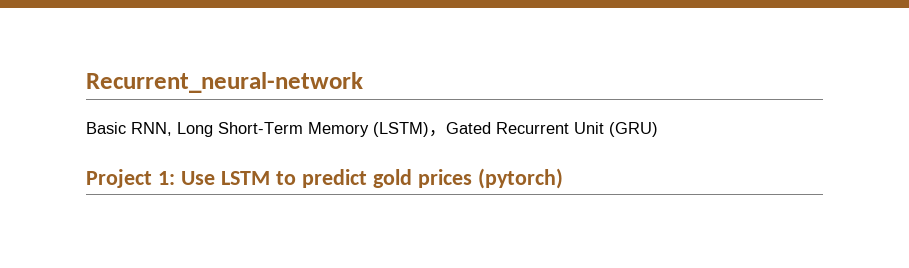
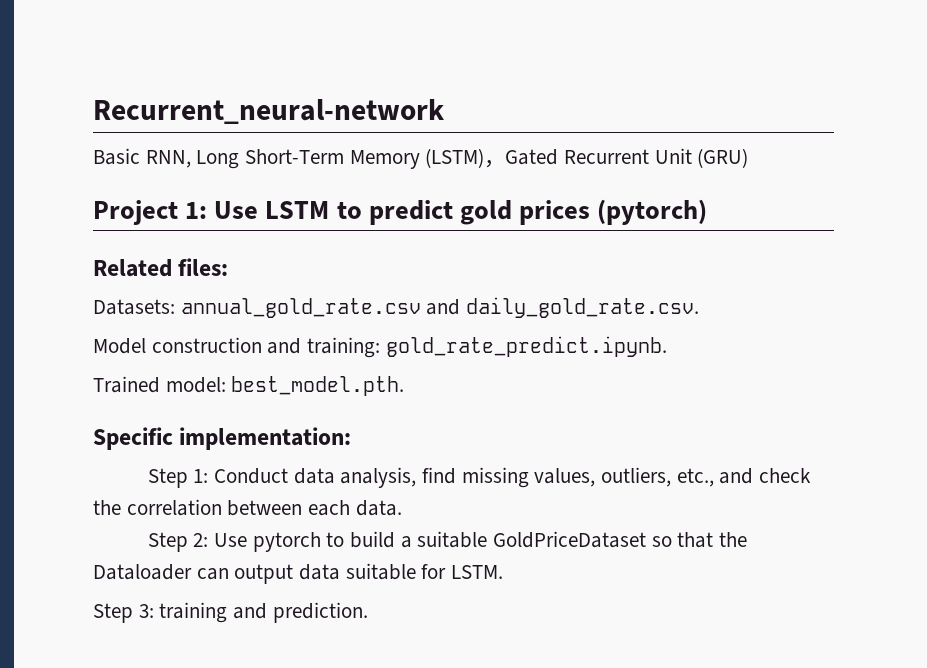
(563, 178) none -> [93,258,229,277] [93,297,700,318] [93,336,667,358] [93,376,405,396] [93,427,352,450] [147,467,811,488] [93,499,402,516] [147,531,747,552] [93,563,504,584] [93,602,368,623] // Related files: // Datasets: annual_gold_rate.csv and daily_gold_rate.csv. // Model construction and training: gold_rate_predict.ipynb. // Trained model: best_model.pth. // Specific implementation: // Step 1: Conduct data analysis, find missing values, outliers, etc., and check the correlation between each data. // Step 2: Use pytorch to build a suitable GoldPriceDataset so that the Dataloader can output data suitable for LSTM. // Step 3: training and prediction.

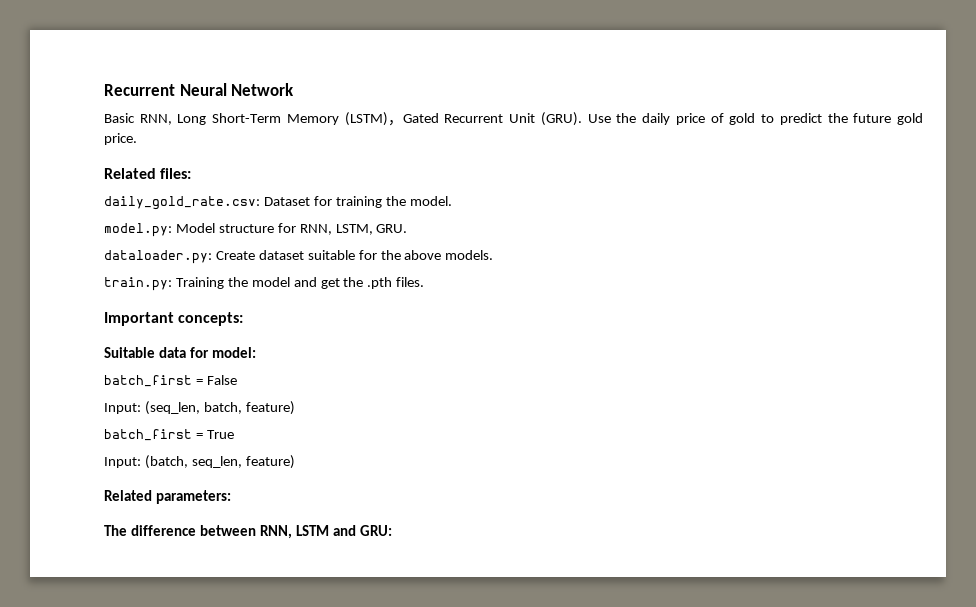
[93,99,444,124] Recurrent_neural-network -> [104,83,295,96] Recurrent Neural Network
[697,148,749,168] [93,199,708,225] [93,258,229,277] [93,297,700,318] [93,336,667,358] [93,376,405,396] [93,427,352,450] [147,467,811,488] [93,499,402,516] [147,531,747,552] [93,563,504,584] [93,602,368,623] (GRU) // Project 1: Use LSTM to predict gold prices (pytorch) // Related files: // Datasets: annual_gold_rate.csv and daily_gold_rate.csv. // Model construction and training: gold_rate_predict.ipynb. // Trained model: best_model.pth. // Specific implementation: // Step 1: Conduct data analysis, find missing values, outliers, etc., and check the correlation between each data. // Step 2: Use pytorch to build a suitable GoldPriceDataset so that the Dataloader can output data suitable for LSTM. // Step 3: training and prediction. -> [540,112,923,126] [104,133,137,145] [104,168,192,179] [104,196,452,210] [104,223,408,237] [104,250,494,264] [104,277,425,291] [104,312,244,326] [104,347,257,358] [104,375,237,387] [104,401,295,415] [104,429,234,441] [104,455,295,469] [104,490,232,504] [104,525,393,539] (GRU). Use the daily price of gold to predict the future gold price. // Related files: // daily_gold_rate.csv: Dataset for training the model. // model.py: Model structure for RNN, LSTM, GRU. // dataloader.py: Create dataset suitable for the above models. // train.py: Training the model and get the .pth files. // Important concepts: // Suitable data for model: // batch_first = False // Input: (seq_len, batch, feature) // batch_first = True // Input: (batch, seq_len, feature) // Related parameters: // The difference between RNN, LSTM and GRU:

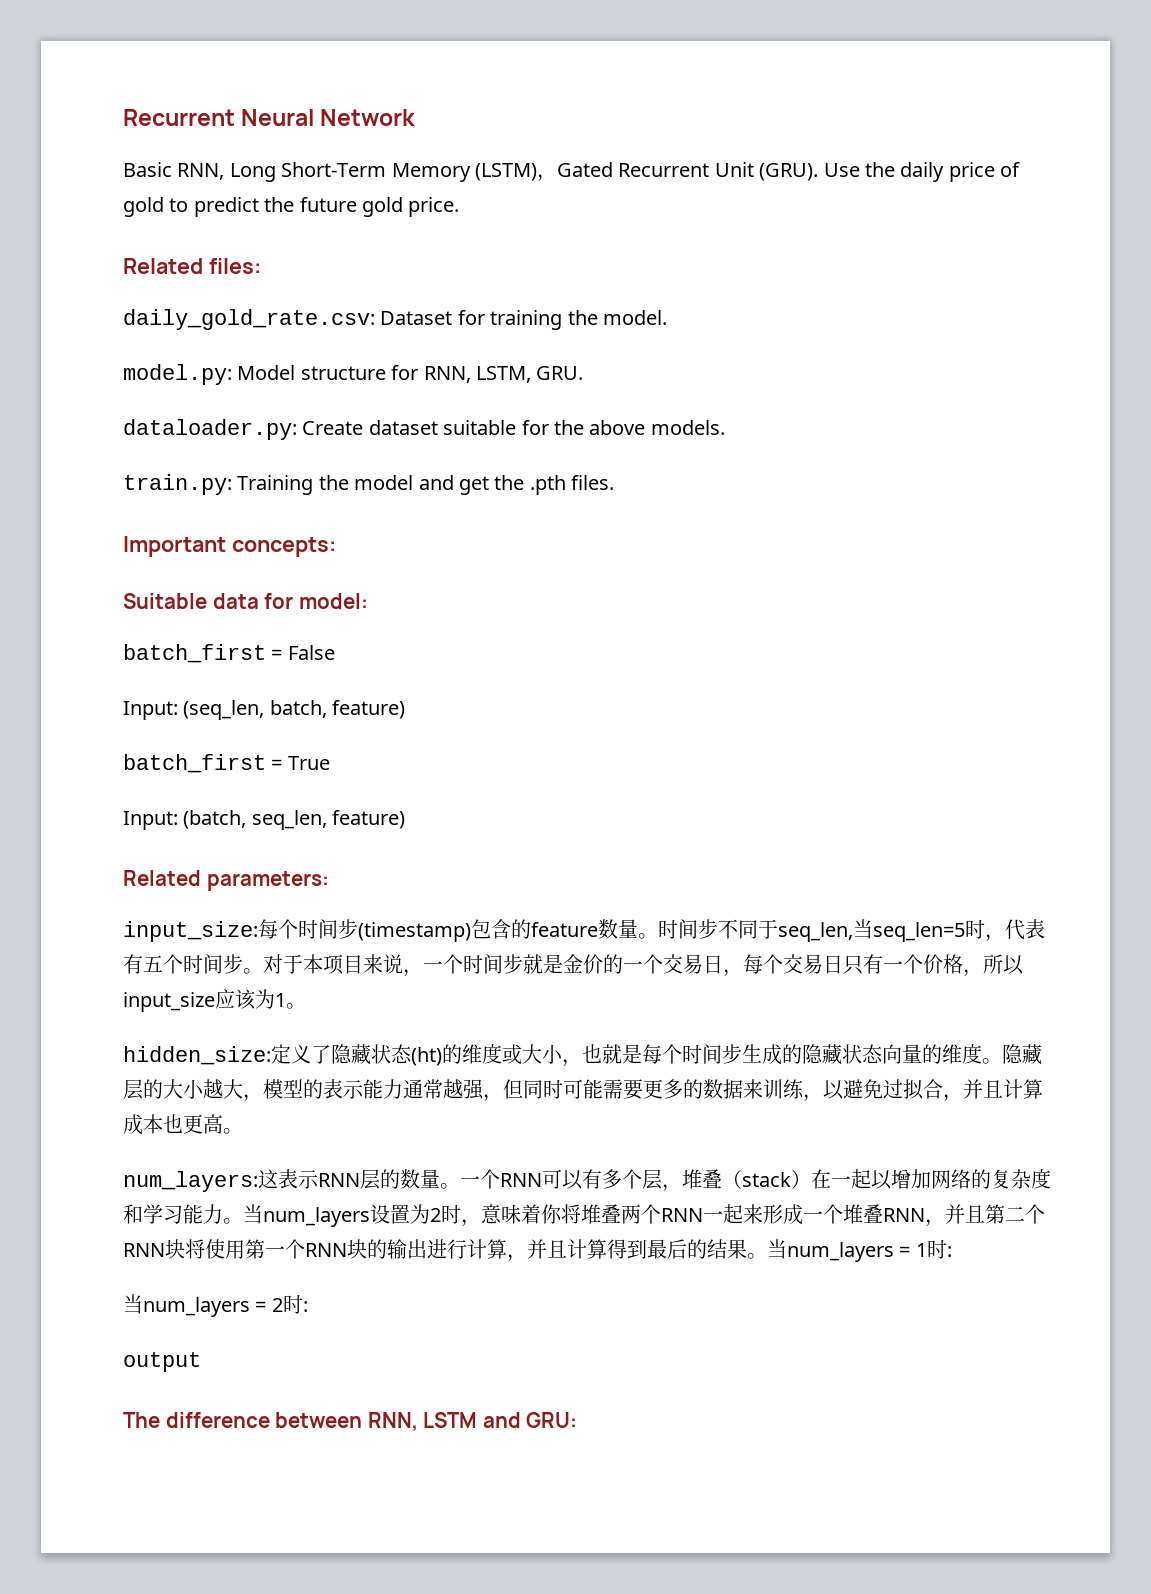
(232, 497) none -> [123,919,1045,942] [123,954,1024,977] [123,989,306,1012] [123,1043,1042,1067] [123,1079,1043,1102] [123,1114,243,1135] [123,1168,1051,1192] [123,1204,1045,1227] [123,1239,952,1262] [123,1294,308,1317] [123,1352,201,1372] // input_size:每个时间步(timestamp)包含的feature数量。时间步不同于seq_len,当seq_len=5时，代表有五个时间步。对于本项目来说，一个时间步就是金价的一个交易日，每个交易日只有一个价格，所以input_size应该为1。 // hidden_size:定义了隐藏状态(ht)的维度或大小，也就是每个时间步生成的隐藏状态向量的维度。隐藏层的大小越大，模型的表示能力通常越强，但同时可能需要更多的数据来训练，以避免过拟合，并且计算成本也更高。 // num_layers:这表示RNN层的数量。一个RNN可以有多个层，堆叠（stack）在一起以增加网络的复杂度和学习能力。当num_layers设置为2时，意味着你将堆叠两个RNN一起来形成一个堆叠RNN，并且第二个RNN块将使用第一个RNN块的输出进行计算，并且计算得到最后的结果。当num_layers = 1时: // 当num_layers = 2时: // output

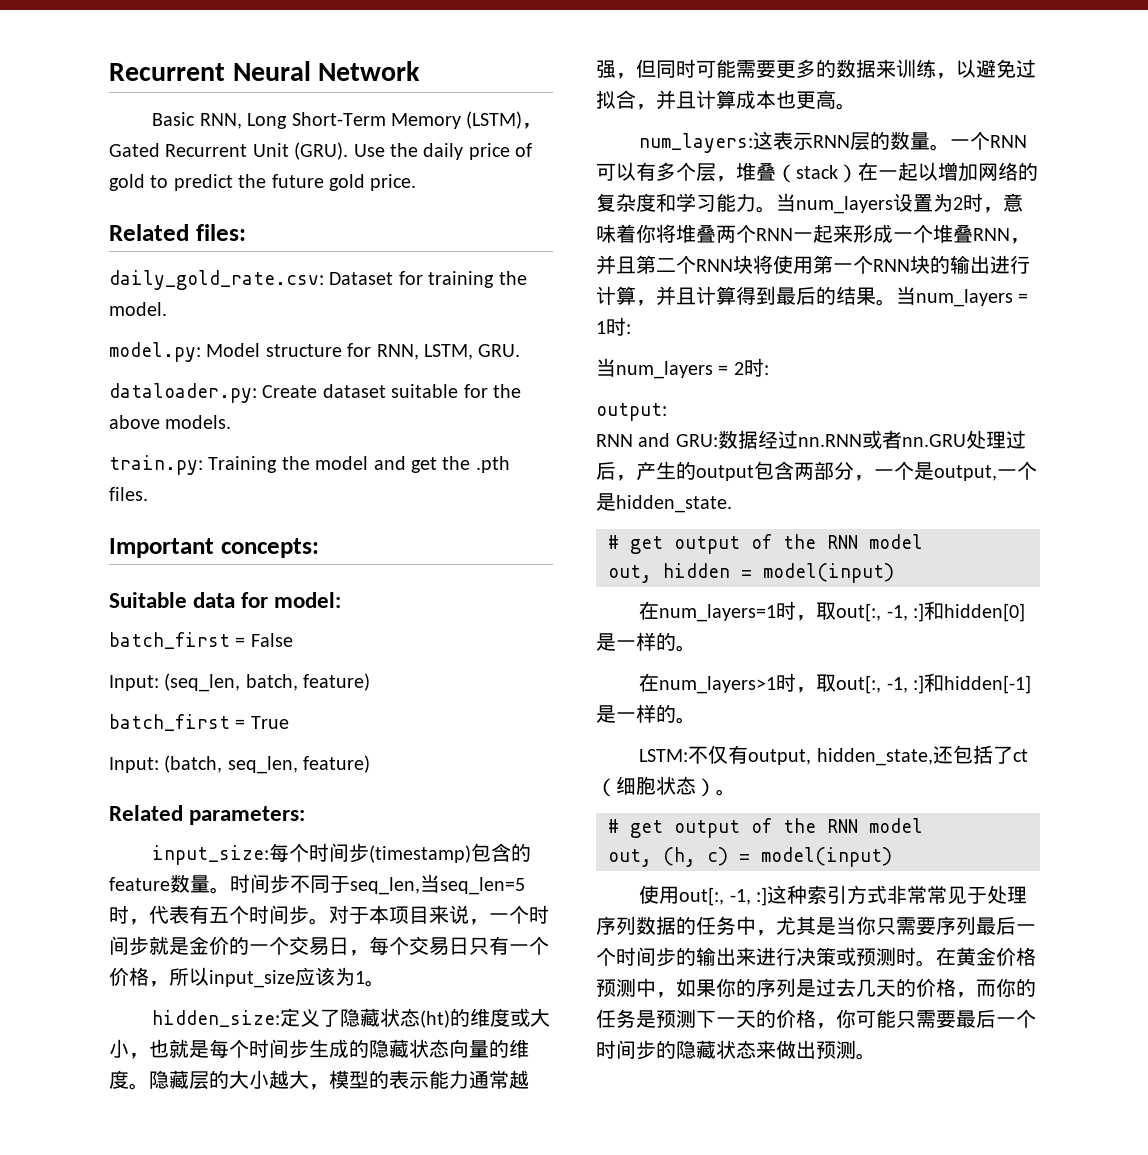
[123,1352,201,1372] [123,1412,578,1431] output // The difference between RNN, LSTM and GRU: -> [596,403,667,421] [596,430,1026,449] [596,461,1037,481] [596,493,732,513] [608,534,923,554] [608,563,894,583] [639,601,1026,622] [596,632,696,652] [639,673,1032,694] [596,704,696,724] [639,745,1028,766] [596,776,736,797] [608,818,923,838] [608,847,892,867] [639,885,1028,906] [596,916,1036,936] [596,947,1036,967] [596,978,1036,998] [596,1009,1036,1029] [596,1040,876,1060] output: // RNN and GRU:数据经过nn.RNN或者nn.GRU处理过后，产生的output包含两部分，一个是output,一个是hidden_state. // # get output of the RNN model // out, hidden = model(input) // 在num_layers=1时，取out[:, -1, :]和hidden[0]是一样的。 // 在num_layers>1时，取out[:, -1, :]和hidden[-1]是一样的。 // LSTM:不仅有output, hidden_state,还包括了ct（细胞状态）。 // # get output of the RNN model // out, (h, c) = model(input) // 使用out[:, -1, :]这种索引方式非常常见于处理序列数据的任务中，尤其是当你只需要序列最后一个时间步的输出来进行决策或预测时。在黄金价格预测中，如果你的序列是过去几天的价格，而你的任务是预测下一天的价格，你可能只需要最后一个时间步的隐藏状态来做出预测。

